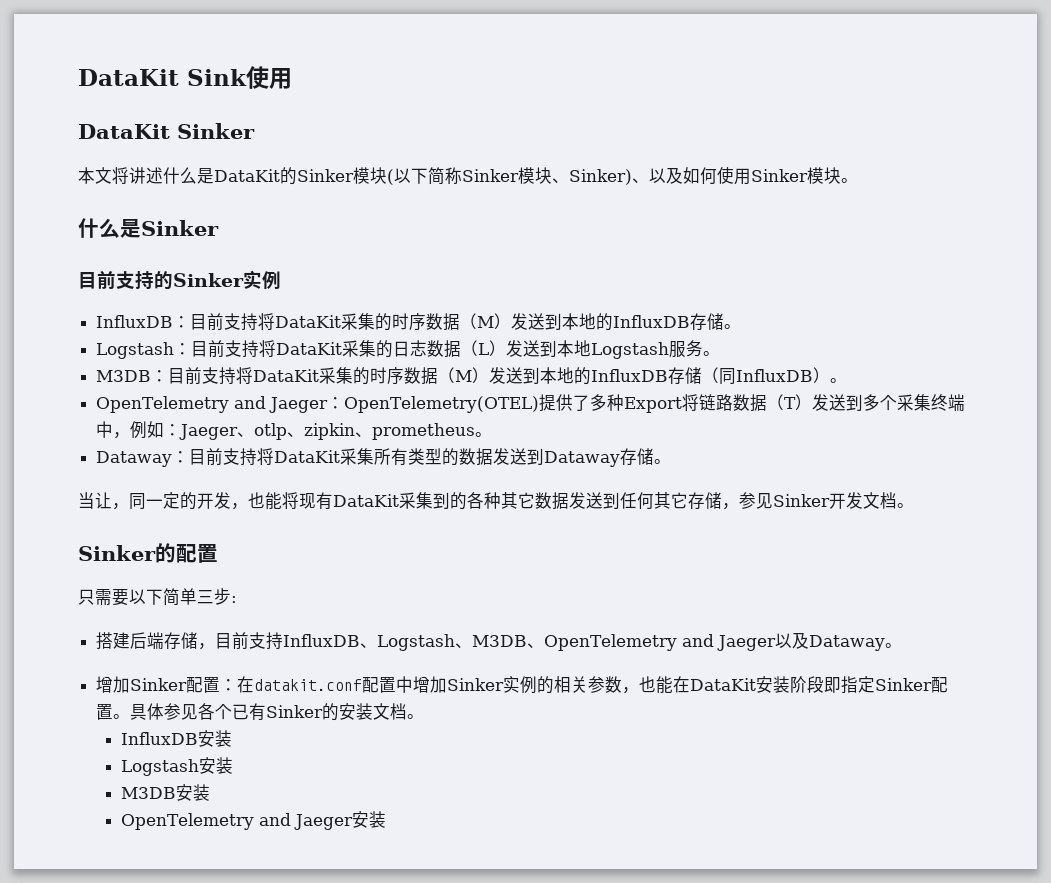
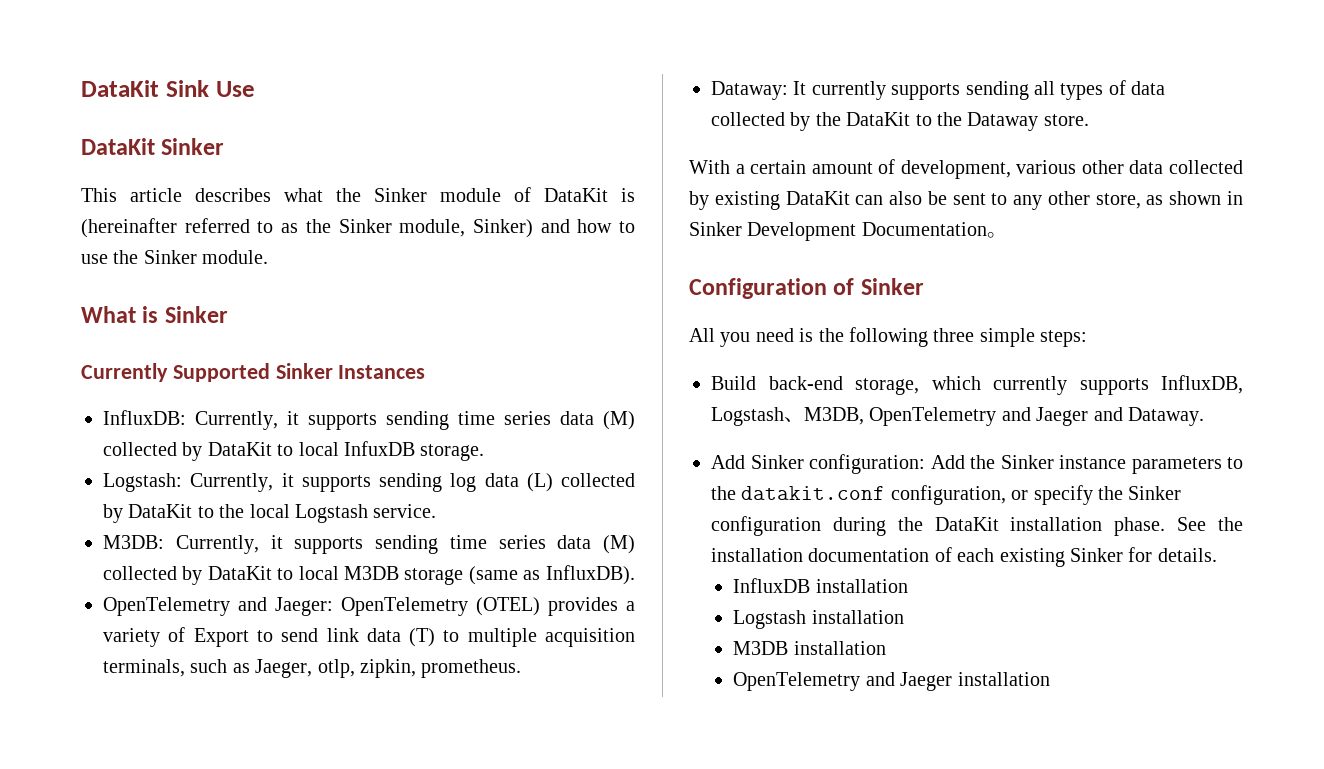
[246,66,292,89] 使用 -> [215,81,255,97] Use
[78,167,858,185] [78,218,219,238] [78,270,281,290] [96,313,742,331] [96,340,721,359] [96,367,848,385] [96,394,966,413] [96,421,493,440] [96,448,672,467] [78,492,914,510] [78,543,218,563] [78,588,237,606] [96,632,903,651] [96,676,949,694] [96,703,425,721] [121,730,233,747] [121,757,234,776] [121,784,211,801] [121,811,386,830] 本文将讲述什么是DataKit的Sinker模块(以下简称Sinker模块、Sinker)、以及如何使用Sinker模块。 // 什么是Sinker // 目前支持的Sinker实例 // InfluxDB：目前支持将DataKit采集的时序数据（M）发送到本地的InfluxDB存储。 // Logstash：目前支持将DataKit采集的日志数据（L）发送到本地Logstash服务。 // M3DB：目前支持将DataKit采集的时序数据（M）发送到本地的InfluxDB存储（同InfluxDB）。 // OpenTelemetry and Jaeger：OpenTelemetry(OTEL)提供了多种Export将链路数据（T）发送到多个采集终端中，例如：Jaeger、otlp、zipkin、prometheus。 // Dataway：目前支持将DataKit采集所有类型的数据发送到Dataway存储。 // 当让，同一定的开发，也能将现有DataKit采集到的各种其它数据发送到任何其它存储，参见Sinker开发文档。 // Sinker的配置 // 只需要以下简单三步: // 搭建后端存储，目前支持InfluxDB、Logstash、M3DB、OpenTelemetry and Jaeger以及Dataway。 // 增加Sinker配置：在datakit.conf配置中增加Sinker实例的相关参数，也能在DataKit安装阶段即指定Sinker配置。具体参见各个已有Sinker的安装文档。 // InfluxDB安装 // Logstash安装 // M3DB安装 // OpenTelemetry and Jaeger安装 -> [81,187,635,202] [81,218,635,238] [81,250,269,264] [81,306,228,323] [81,363,426,382] [103,410,635,430] [103,441,485,461] [103,473,635,492] [103,504,437,523] [103,535,635,554] [103,565,635,585] [103,597,635,616] [103,627,635,647] [103,659,522,678] [711,80,1166,100] [711,112,1089,131] [689,159,1243,179] [689,191,1243,210] [689,222,1007,241] [689,278,924,299] [689,327,1088,347] [711,375,1243,395] [711,407,1204,426] [711,454,1243,474] [711,485,1182,505] [711,516,1243,536] [711,547,1217,567] [733,578,908,593] [733,610,904,629] [733,641,886,655] [733,672,1050,691] This article describes what the Sinker module of DataKit is (hereinafter referred to as the Sinker module, Sinker) and how to use the Sinker module. // What is Sinker // Currently Supported Sinker Instances // InfluxDB: Currently, it supports sending time series data (M) collected by DataKit to local InfuxDB storage. // Logstash: Currently, it supports sending log data (L) collected by DataKit to the local Logstash service. // M3DB: Currently, it supports sending time series data (M) collected by DataKit to local M3DB storage (same as InfluxDB). // OpenTelemetry and Jaeger: OpenTelemetry (OTEL) provides a variety of Export to send link data (T) to multiple acquisition terminals, such as Jaeger, otlp, zipkin, prometheus. // Dataway: It currently supports sending all types of data collected by the DataKit to the Dataway store. // With a certain amount of development, various other data collected by existing DataKit can also be sent to any other store, as shown in Sinker Development Documentation。 // Configuration of Sinker // All you need is the following three simple steps: // Build back-end storage, which currently supports InfluxDB, Logstash、M3DB, OpenTelemetry and Jaeger and Dataway. // Add Sinker configuration: Add the Sinker instance parameters to the datakit.conf configuration, or specify the Sinker configuration during the DataKit installation phase. See the installation documentation of each existing Sinker for details. // InfluxDB installation // Logstash installation // M3DB installation // OpenTelemetry and Jaeger installation

